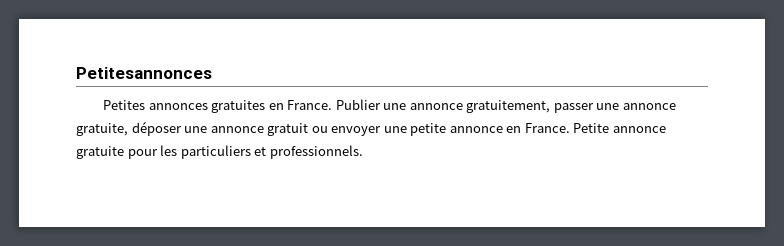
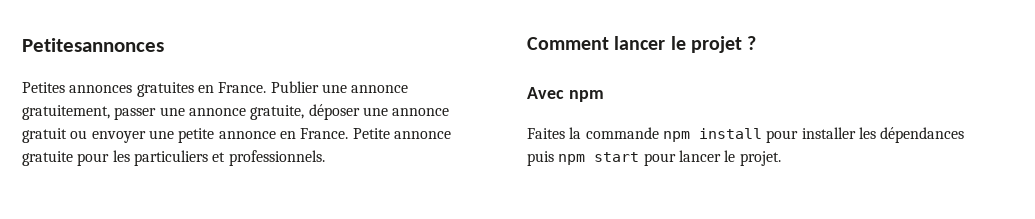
(363, 152) none -> [527,36,757,53] [527,87,604,102] [527,127,965,143] [527,150,781,166] // Comment lancer le projet ? // Avec npm // Faites la commande npm install pour installer les dépendances puis npm start pour lancer le projet.

